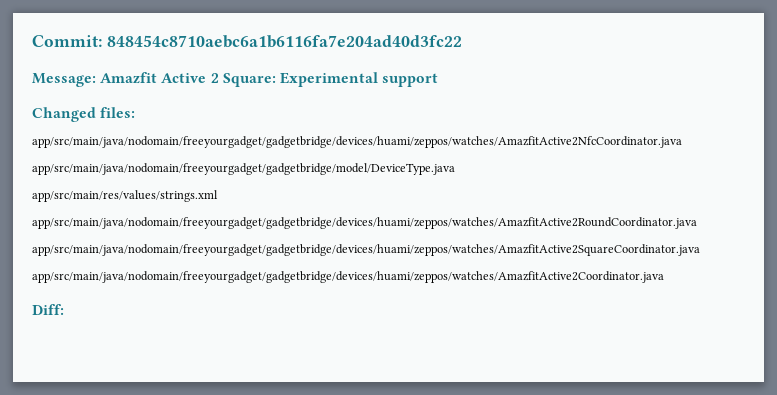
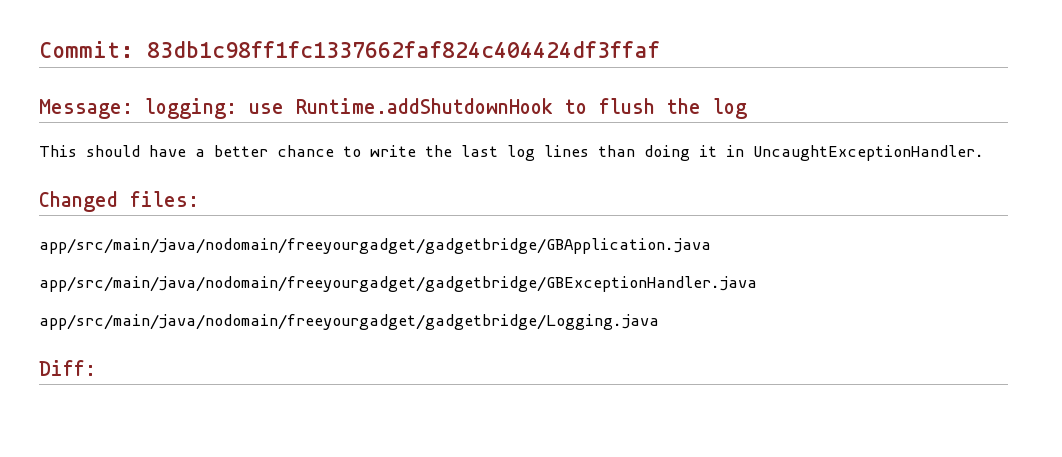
[106,35,462,48] 848454c8710aebc6a1b6116fa7e204ad40d3fc22 -> [147,41,660,58] 83db1c98ff1fc1337662faf824c404424df3ffaf
[100,72,439,87] [32,107,136,122] [32,136,682,148] [32,163,455,175] [32,190,218,202] [32,217,697,229] [32,244,700,256] [32,271,664,283] Amazfit Active 2 Square: Experimental support // Changed files: // app/src/main/java/nodomain/freeyourgadget/gadgetbridge/devices/huami/zeppos/watches/AmazfitActive2NfcCoordinator.java // app/src/main/java/nodomain/freeyourgadget/gadgetbridge/model/DeviceType.java // app/src/main/res/values/strings.xml // app/src/main/java/nodomain/freeyourgadget/gadgetbridge/devices/huami/zeppos/watches/AmazfitActive2RoundCoordinator.java // app/src/main/java/nodomain/freeyourgadget/gadgetbridge/devices/huami/zeppos/watches/AmazfitActive2SquareCoordinator.java // app/src/main/java/nodomain/freeyourgadget/gadgetbridge/devices/huami/zeppos/watches/AmazfitActive2Coordinator.java -> [145,98,747,119] [39,145,984,161] [39,191,199,212] [39,238,711,254] [39,276,757,292] [39,314,659,330] logging: use Runtime.addShutdownHook to flush the log // This should have a better chance to write the last log lines than doing it in UncaughtExceptionHandler. // Changed files: // app/src/main/java/nodomain/freeyourgadget/gadgetbridge/GBApplication.java // app/src/main/java/nodomain/freeyourgadget/gadgetbridge/GBExceptionHandler.java // app/src/main/java/nodomain/freeyourgadget/gadgetbridge/Logging.java

